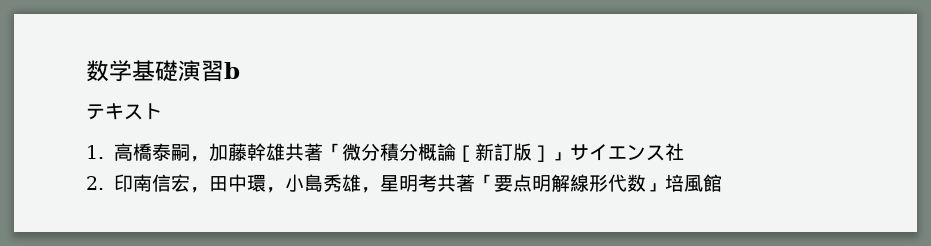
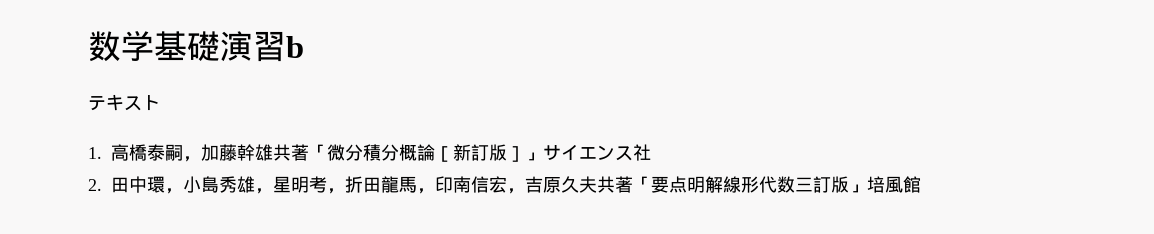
[113,174,209,193] 印南信宏， -> (102, 185) none
(437, 183) none -> [327,176,598,194] ，折田龍馬，印南信宏，吉原久夫
(646, 183) none -> [795,176,850,193] 三訂版

